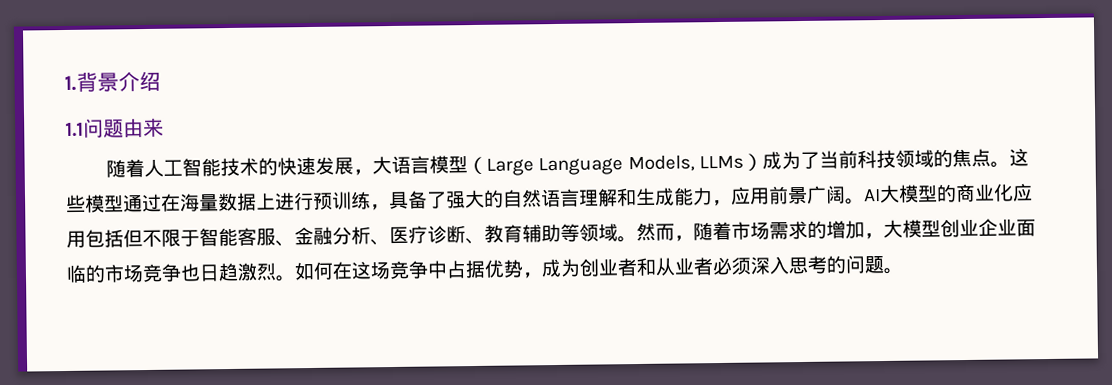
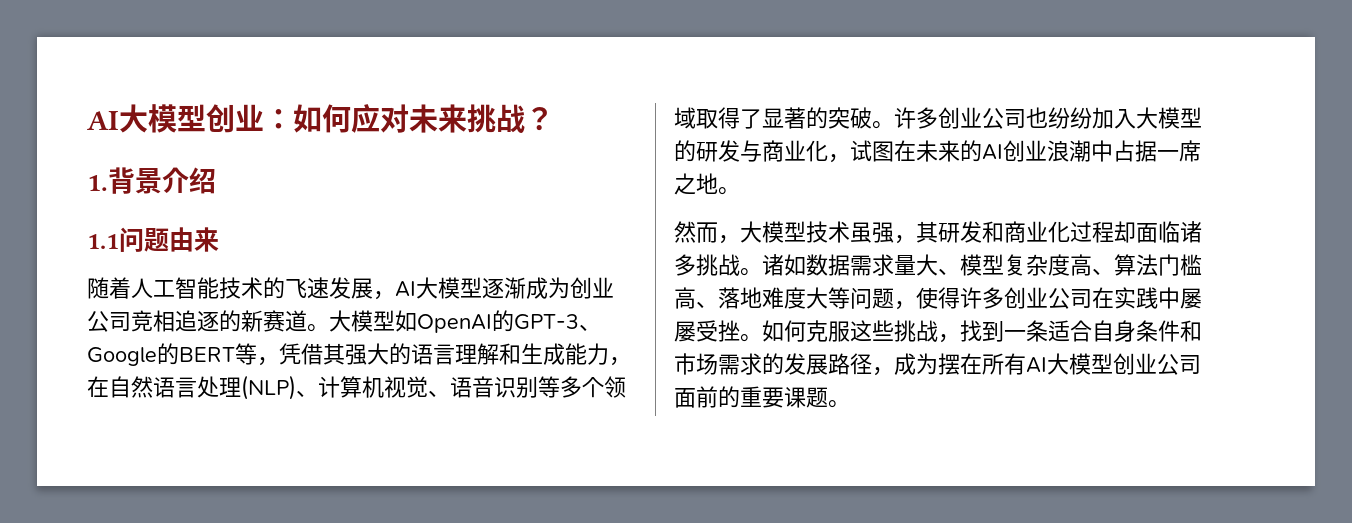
(64, 83) none -> [87,104,554,134] AI大模型创业：如何应对未来挑战？ //
[277,157,298,176] 快 -> [285,279,307,298] 飞
[372,148,1029,176] [65,189,542,213] 大语言模型（Large Language Models, LLMs）成为了当前科技领域的焦点。这些模型通过在海量数据上进行预训练，具备了强大的自然 -> [395,277,614,299] [87,310,601,333] [87,343,411,366] AI大模型逐渐成为创业公司竞相追逐的新赛道。大模型如OpenAI的GPT-3、Google的BERT等，凭借其强大的
[730,183,1033,205] [66,218,1036,248] [66,255,866,283] 应用前景广阔。AI大模型的商业化应用包括但不限于智能客服、金融分析、医疗诊断、教育辅助等领域。然而，随着市场需求的增加，大模型创业企业面临的市场竞争也日趋激烈。如何在这场竞争中占据优势，成为创业者和从业者必须深入思考的问 -> [87,375,626,400] [674,107,1202,129] [674,140,1201,163] [674,173,740,195] [674,221,1202,244] [674,254,1202,276] [674,287,1202,310] [674,320,1202,343] [674,353,1201,376] [674,386,806,408] 在自然语言处理(NLP)、计算机视觉、语音识别等多个领域取得了显著的突破。许多创业公司也纷纷加入大模型的研发与商业化，试图在未来的AI创业浪潮中占据一席之地。 // 然而，大模型技术虽强，其研发和商业化过程却面临诸多挑战。诸如数据需求量大、模型复杂度高、算法门槛高、落地难度大等问题，使得许多创业公司在实践中屡屡受挫。如何克服这些挑战，找到一条适合自身条件和市场需求的发展路径，成为摆在所有AI大模型创业公司面前的重要课

